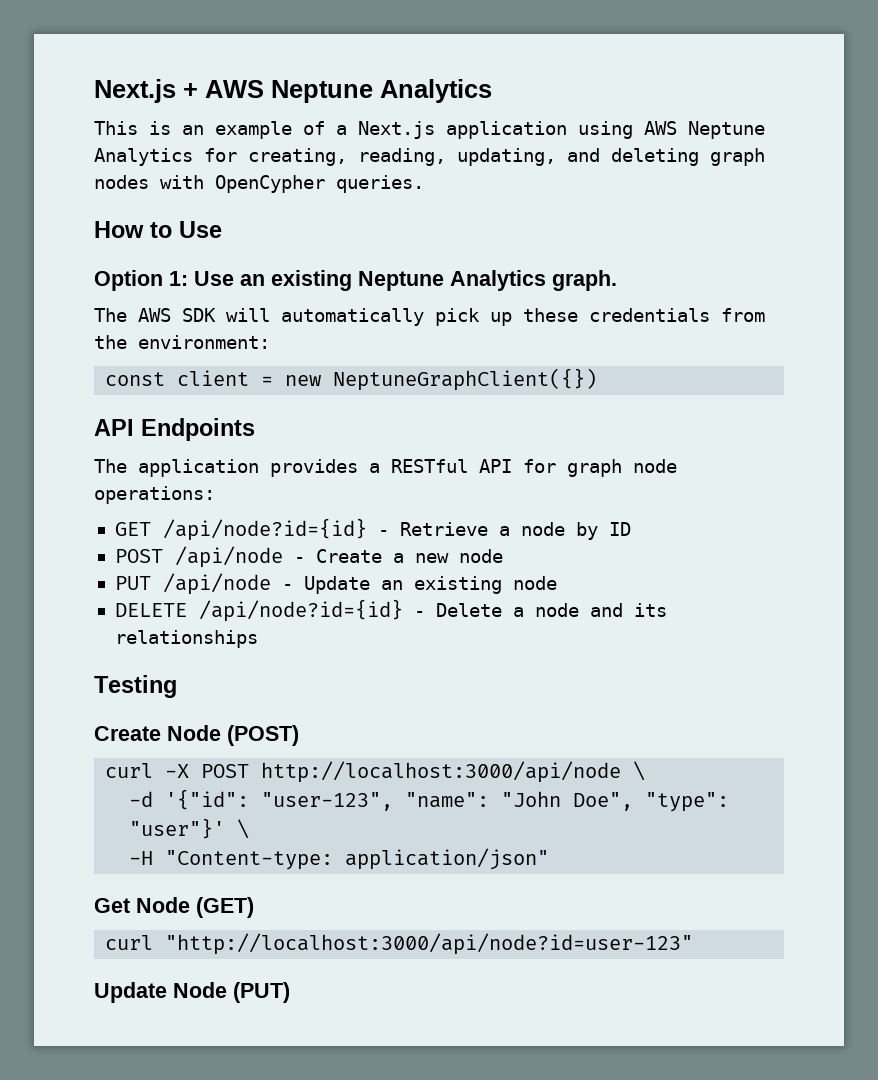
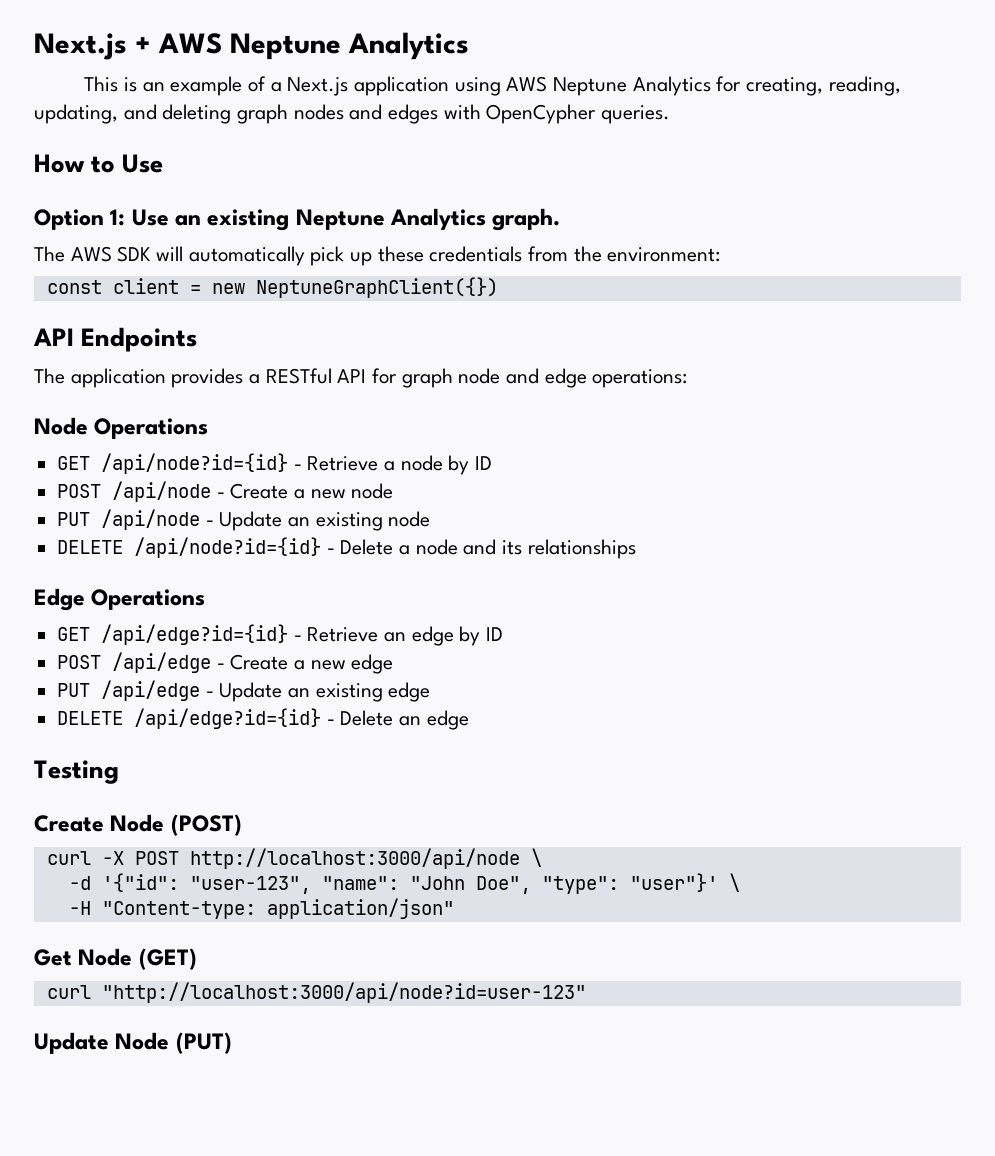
(149, 182) none -> [349,104,439,124] and edges
(677, 466) none -> [506,368,587,388] and edge
(215, 495) none -> [34,417,209,439] // Node Operations
(258, 639) none -> [34,588,206,611] [57,624,504,646] [57,652,394,674] [57,680,431,702] [57,708,469,730] // Edge Operations // GET /api/edge?id={id} - Retrieve an edge by ID // POST /api/edge - Create a new edge // PUT /api/edge - Update an existing edge // DELETE /api/edge?id={id} - Delete an edge

